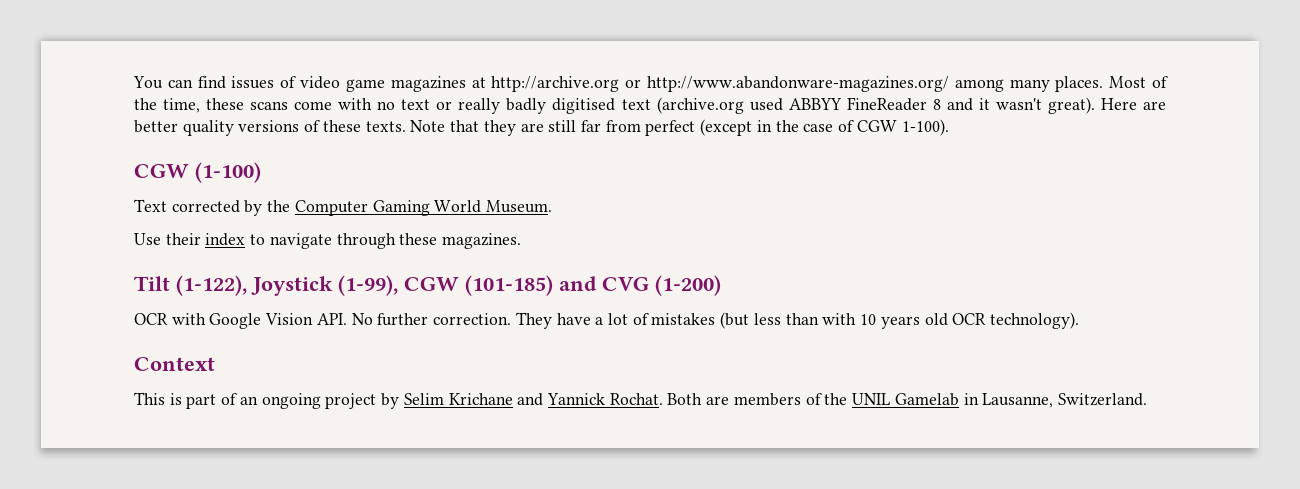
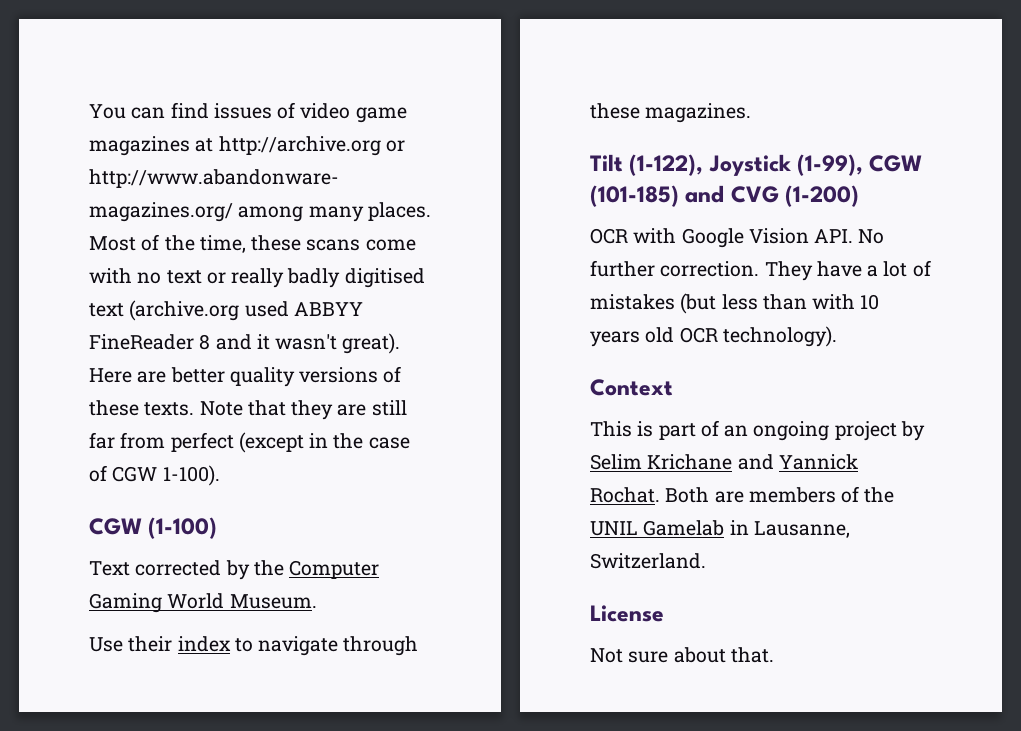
(1147, 399) none -> [590,605,664,622] [590,647,774,663] // License // Not sure about that.

